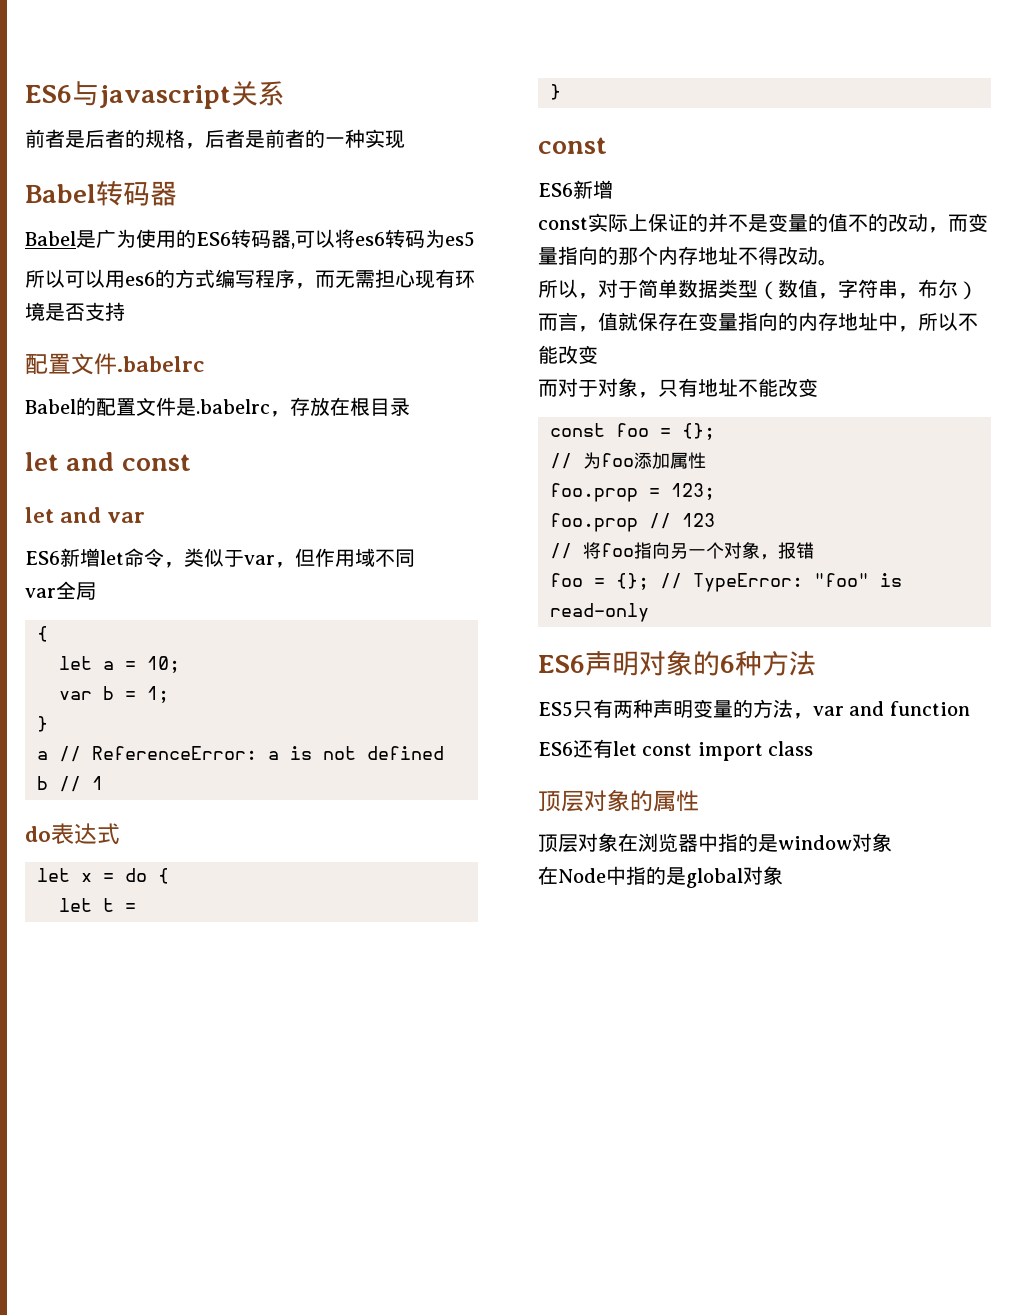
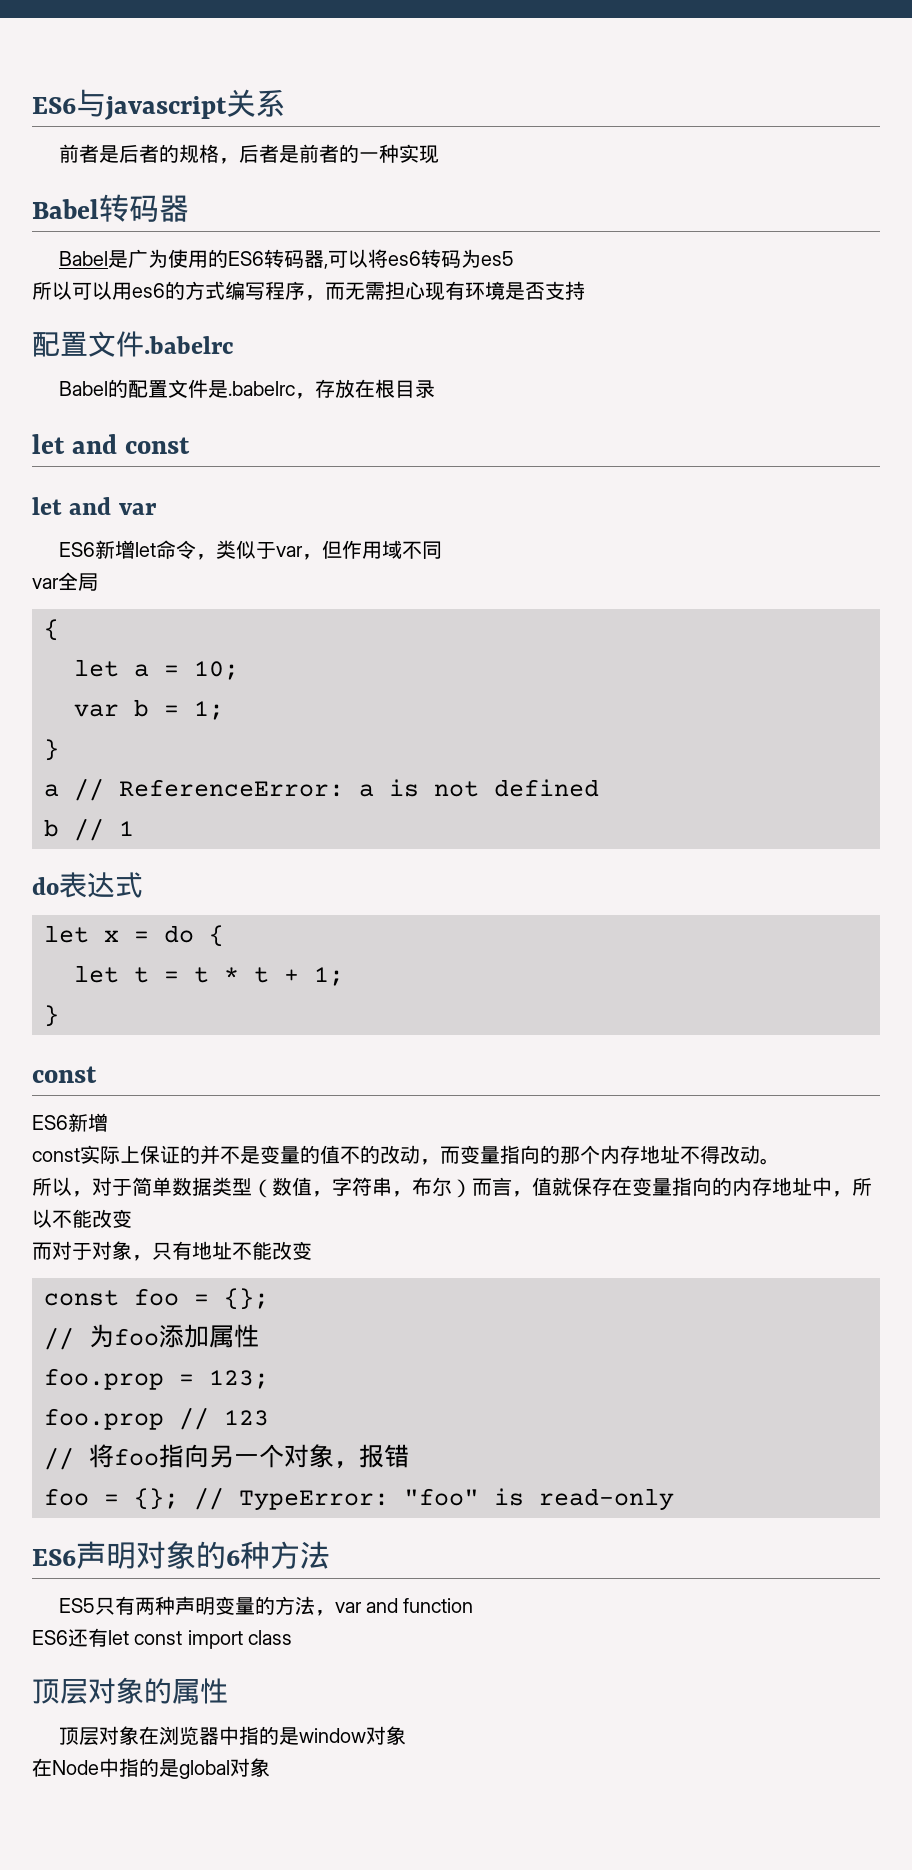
(136, 907) none -> [194,967,344,986] t * t + 1;

